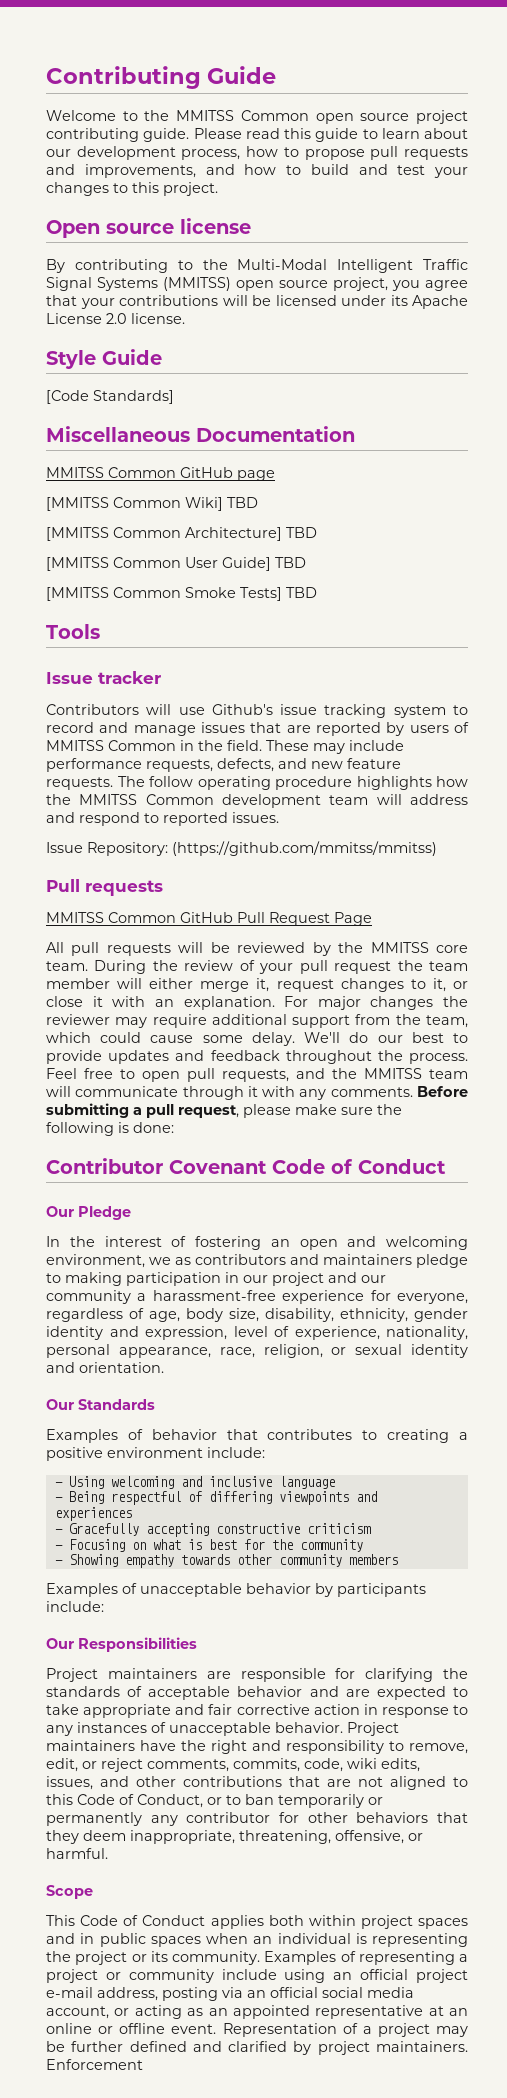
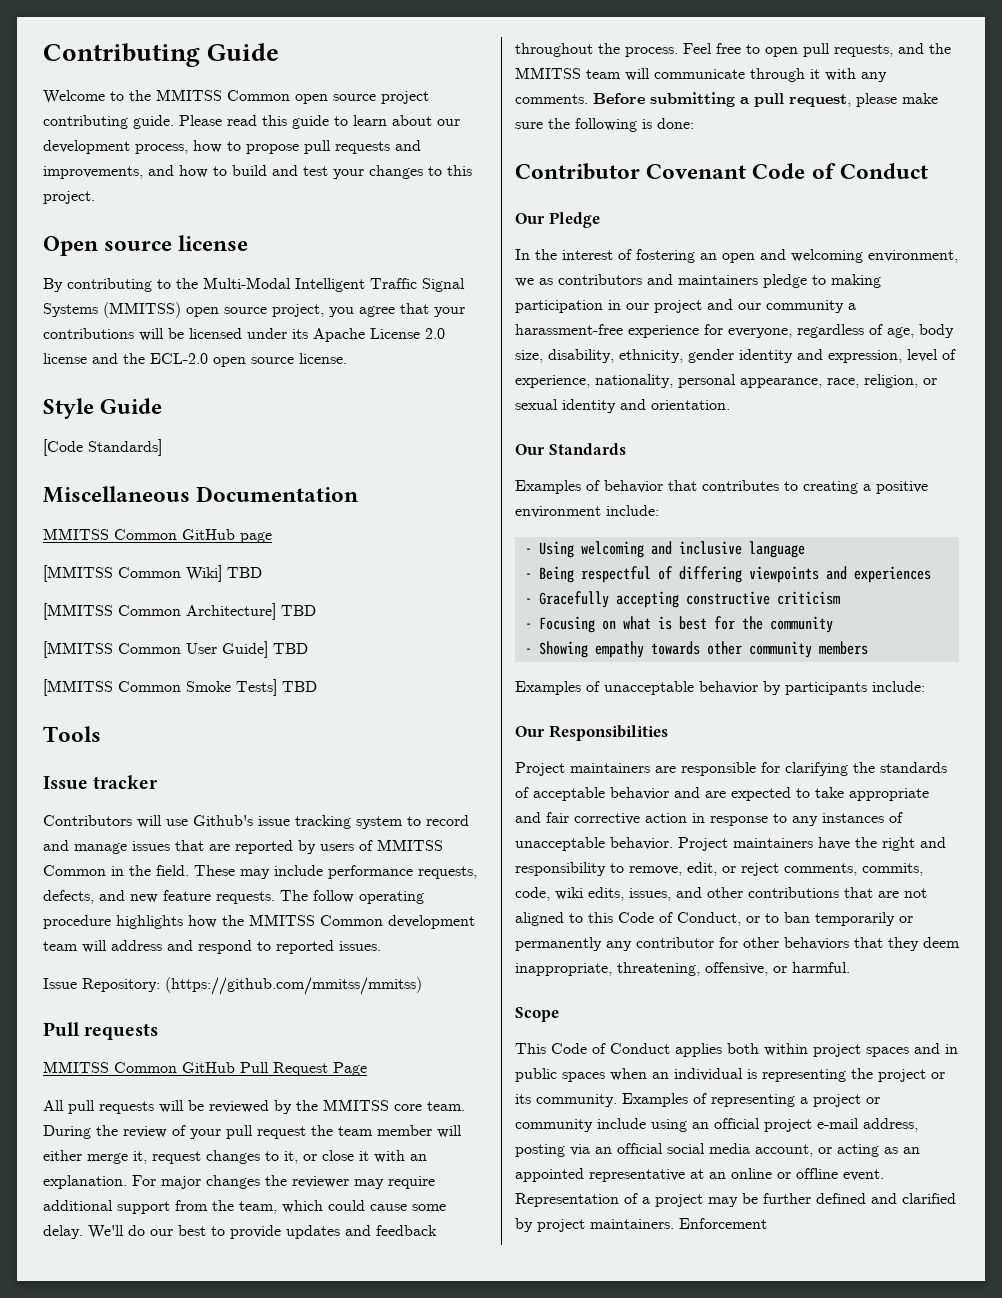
(127, 318) none -> [43,353,294,367] license and the ECL-2.0 open source

